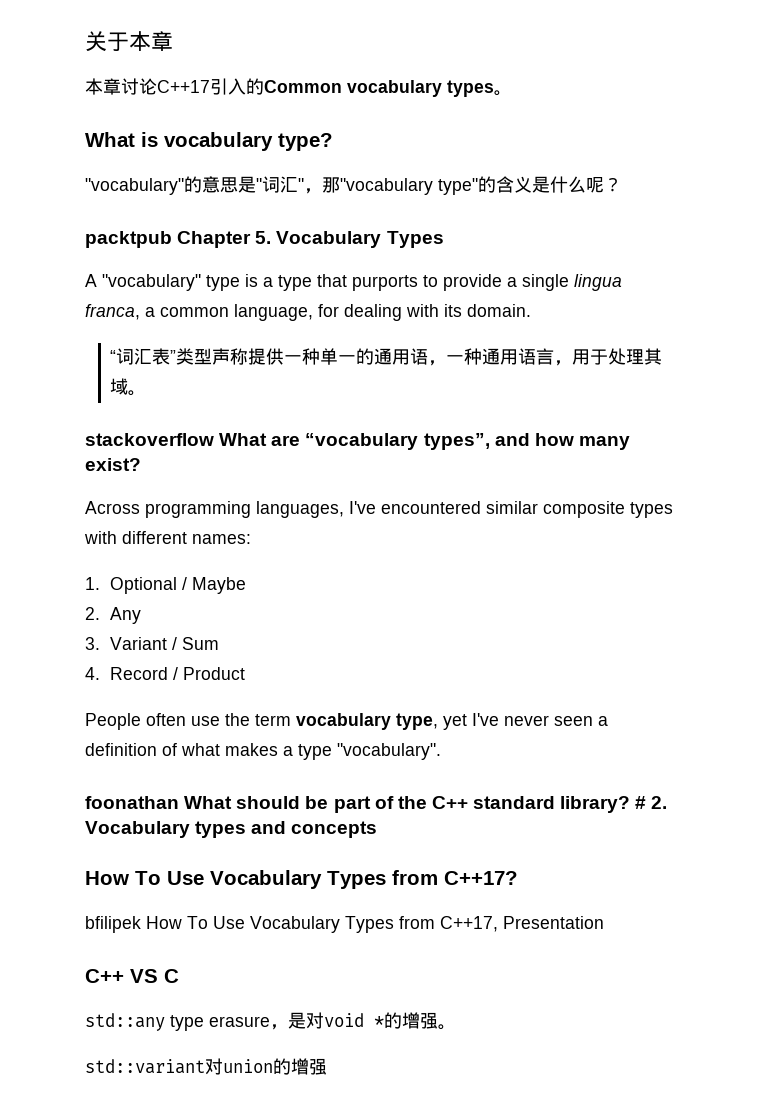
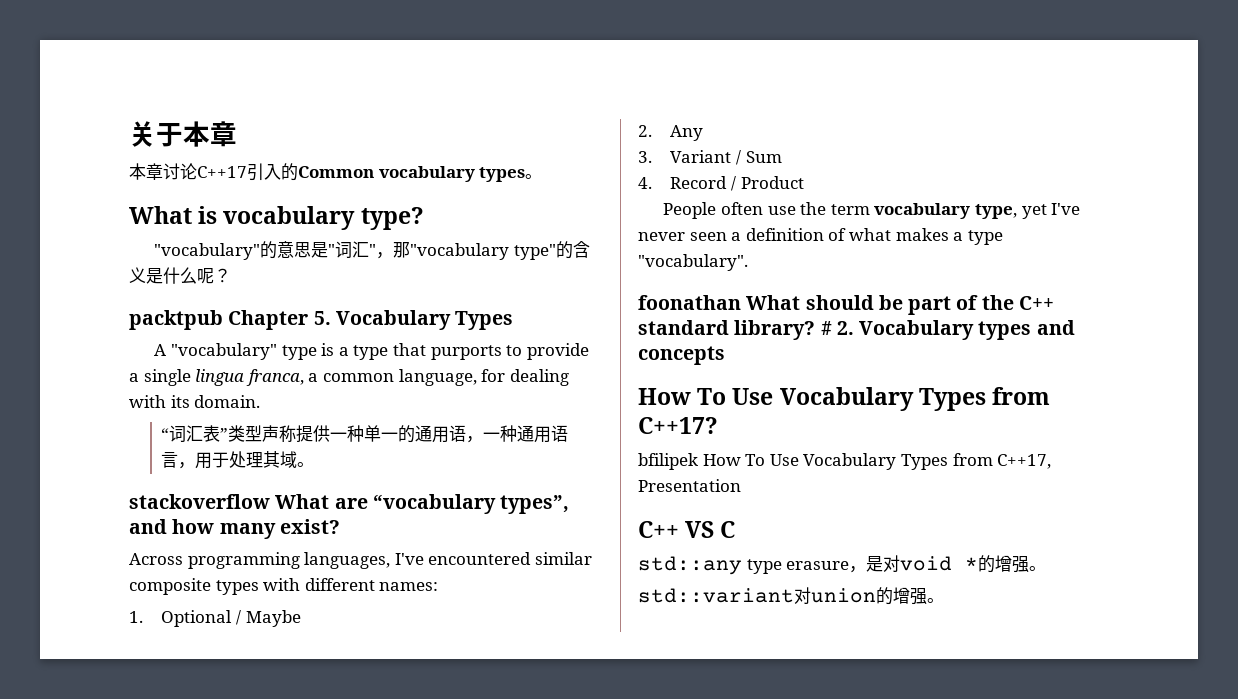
(327, 1066) none -> [927,598,944,603] 。

